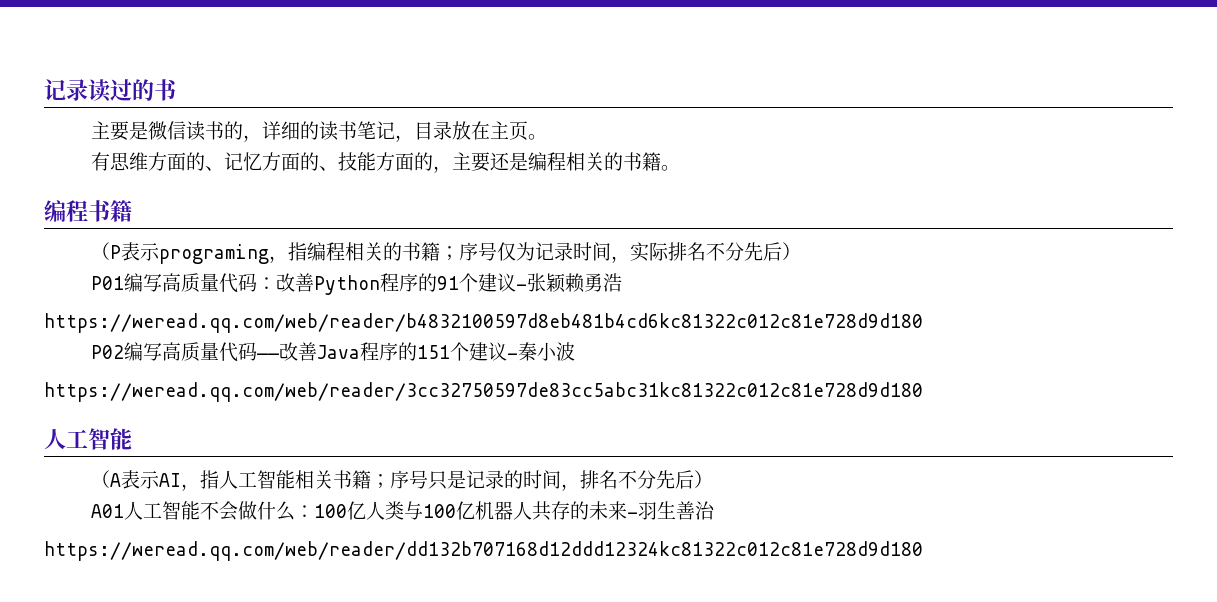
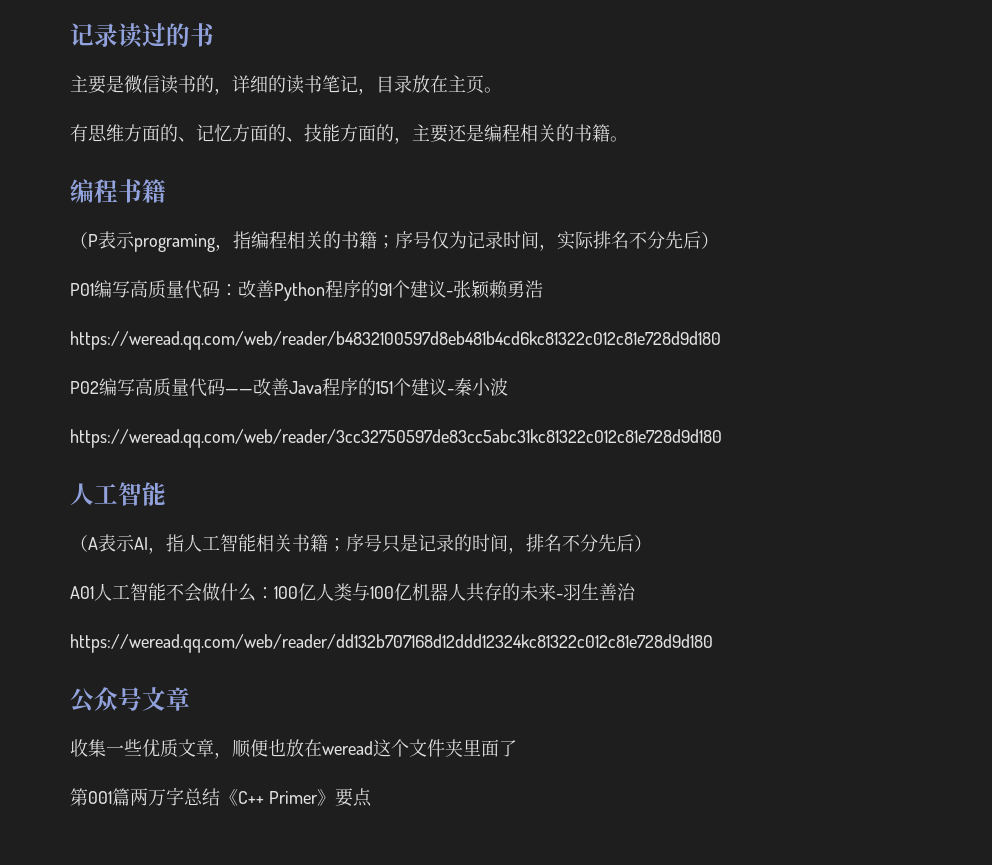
(923, 551) none -> [70,687,190,713] [70,739,517,759] [70,787,372,807] // 公众号文章 // 收集一些优质文章，顺便也放在weread这个文件夹里面了 // 第001篇两万字总结《C++ Primer》要点

